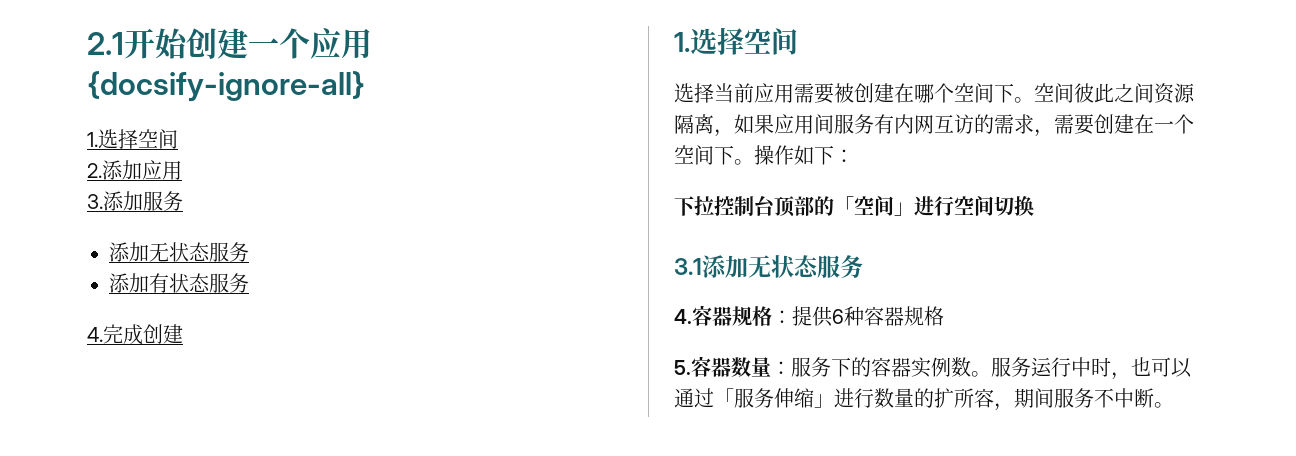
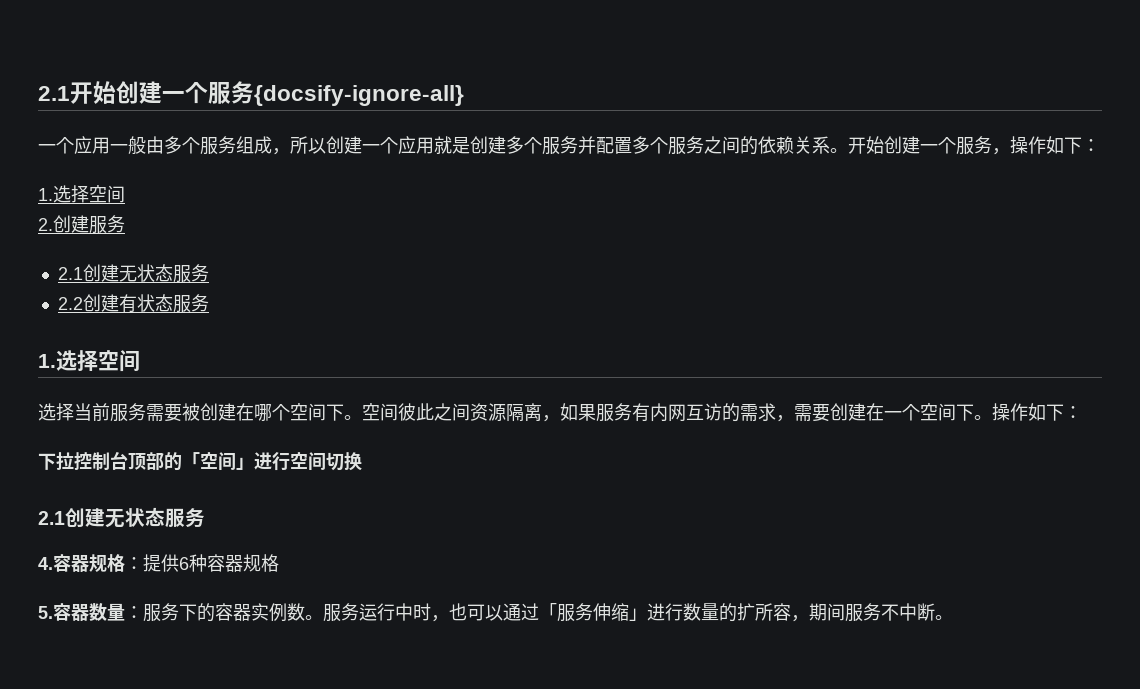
[310,28,372,59] [87,71,365,102] 应用{docsify-ignore-all} -> [208,81,464,106] [38,136,1100,155] 服务{docsify-ignore-all} // 一个应用一般由多个服务组成，所以创建一个应用就是创建多个服务并配置多个服务之间的依赖关系。开始创建一个服务，操作如下：
[102,160,182,180] [87,191,183,211] [109,242,249,262] [109,273,149,293] 添加应用 // 3.添加服务 // 添加无状态服务 // 添加 -> [53,215,125,234] [57,264,209,283] [57,294,119,312] 创建服务 // 2.1创建无状态服务 // 2.2创建
[87,324,183,345] // 4.完成创建 -> (209, 303) none
[754,83,794,103] 应用 -> [110,403,146,422] 服务
[774,114,834,134] 应用间 -> (596, 412) none
[674,255,748,278] 3.1添加 -> [38,508,105,527] 2.1创建

